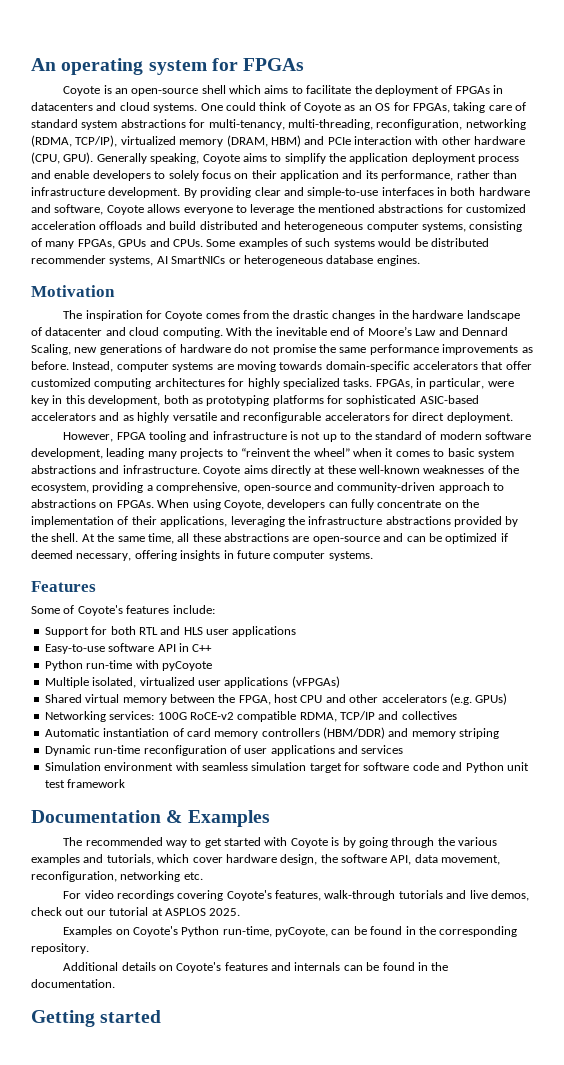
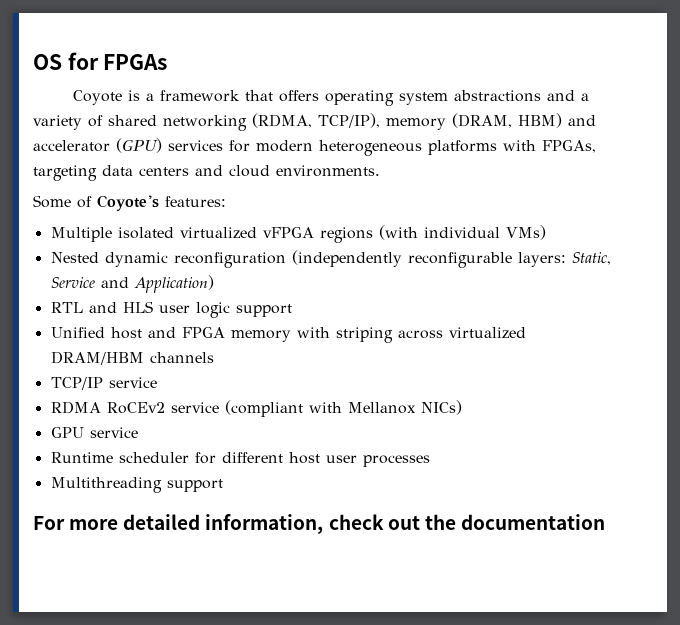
[31,58,207,75] An operating system -> [33,54,62,70] OS
[114,85,504,96] [31,102,526,113] [31,119,463,130] an open-source shell which aims to facilitate the deployment of FPGAs in datacenters and cloud systems. One could think of Coyote as an OS for FPGAs, taking care of standard system abstractions for multi-tenancy, multi-threading, reconfiguration, -> [145,90,589,106] [33,115,157,130] a framework that offers operating system abstractions and a variety of shared
[120,136,176,145] virtualized -> (380, 120) none
[327,136,526,145] [31,152,520,164] [31,170,517,181] [31,187,530,198] [31,204,527,215] [31,221,523,232] [31,238,489,249] [31,255,420,266] [31,285,115,297] [63,310,520,321] [31,326,508,338] [31,344,533,355] [31,361,532,372] [31,378,514,389] [31,395,479,406] [31,412,513,423] [63,431,532,442] [31,448,514,459] [31,465,520,476] [31,482,504,493] [31,499,480,510] [31,516,519,527] [31,533,508,544] [31,550,373,561] [31,581,96,592] [31,605,215,616] [44,626,297,637] [44,643,213,654] [44,660,212,671] [44,676,340,688] [44,693,508,705] [44,711,457,722] [44,727,500,739] [44,745,404,756] [44,762,529,773] [44,779,126,788] [31,810,270,827] [63,837,498,848] [31,854,501,865] [31,871,203,882] [63,890,529,901] [31,907,241,916] [63,926,518,937] [31,943,89,954] [63,962,449,973] [31,979,115,988] [31,1010,162,1027] PCIe interaction with other hardware (CPU, GPU). Generally speaking, Coyote aims to simplify the application deployment process and enable developers to solely focus on their application and its performance, rather than infrastructure development. By providing clear and simple-to-use interfaces in both hardware and software, Coyote allows everyone to leverage the mentioned abstractions for customized acceleration offloads and build distributed and heterogeneous computer systems, consisting of many FPGAs, GPUs and CPUs. Some examples of such systems would be distributed recommender systems, AI SmartNICs or heterogeneous database engines. // Motivation // The inspiration for Coyote comes from the drastic changes in the hardware landscape of datacenter and cloud computing. With the inevitable end of Moore’s Law and Dennard Scaling, new generations of hardware do not promise the same performance improvements as before. Instead, computer systems are moving towards domain-specific accelerators that offer customized computing architectures for highly specialized tasks. FPGAs, in particular, were key in this development, both as prototyping platforms for sophisticated ASIC-based accelerators and as highly versatile and reconfigurable accelerators for direct deployment. // However, FPGA tooling and infrastructure is not up to the standard of modern software development, leading many projects to “reinvent the wheel” when it comes to basic system abstractions and infrastructure. Coyote aims directly at these well-known weaknesses of the ecosystem, providing a comprehensive, open-source and community-driven approach to abstractions on FPGAs. When using Coyote, developers can fully concentrate on the implementation of their applications, leveraging the infrastructure abstractions provided by the shell. At the same time, all these abstractions are open-source and can be optimized if deemed necessary, offering insights in future computer systems. // Features // Some of Coyote's features include: // Support for both RTL and HLS user applications // Easy-to-use software API in C++ // Python run-time with pyCoyote // Multiple isolated, virtualized user applications (vFPGAs) // Shared virtual memory between the FPGA, host CPU and other accelerators (e.g. GPUs) // Networking services: 100G RoCE-v2 compatible RDMA, TCP/IP and collectives // Automatic instantiation of card memory controllers (HBM/DDR) and memory striping // Dynamic run-time reconfiguration of user applications and services // Simulation environment with seamless simulation target for software code and Python unit test framework // Documentation & Examples // The recommended way to get started with Coyote is by going through the various examples and tutorials, which cover hardware design, the software API, data movement, reconfiguration, networking etc. // For video recordings covering Coyote's features, walk-through tutorials and live demos, check out our tutorial at ASPLOS 2025. // Examples on Coyote's Python run-time, pyCoyote, can be found in the corresponding repository. // Additional details on Coyote's features and internals can be found in the documentation. // Getting started -> [33,138,596,156] [33,165,380,181] [33,195,226,211] [50,225,546,243] [50,250,611,268] [50,275,214,293] [50,301,292,318] [50,327,526,343] [50,351,214,365] [50,377,157,390] [50,400,462,417] [50,427,138,438] [50,452,430,467] [50,477,223,493] [33,514,605,534] accelerator (GPU) services for modern heterogeneous platforms with FPGAs, targeting data centers and cloud environments. // Some of Coyote's features: // Multiple isolated virtualized vFPGA regions (with individual VMs) // Nested dynamic reconfiguration (independently reconfigurable layers: Static, Service and Application) // RTL and HLS user logic support // Unified host and FPGA memory with striping across virtualized DRAM/HBM channels // TCP/IP service // RDMA RoCEv2 service (compliant with Mellanox NICs) // GPU service // Runtime scheduler for different host user processes // Multithreading support // For more detailed information, check out the documentation

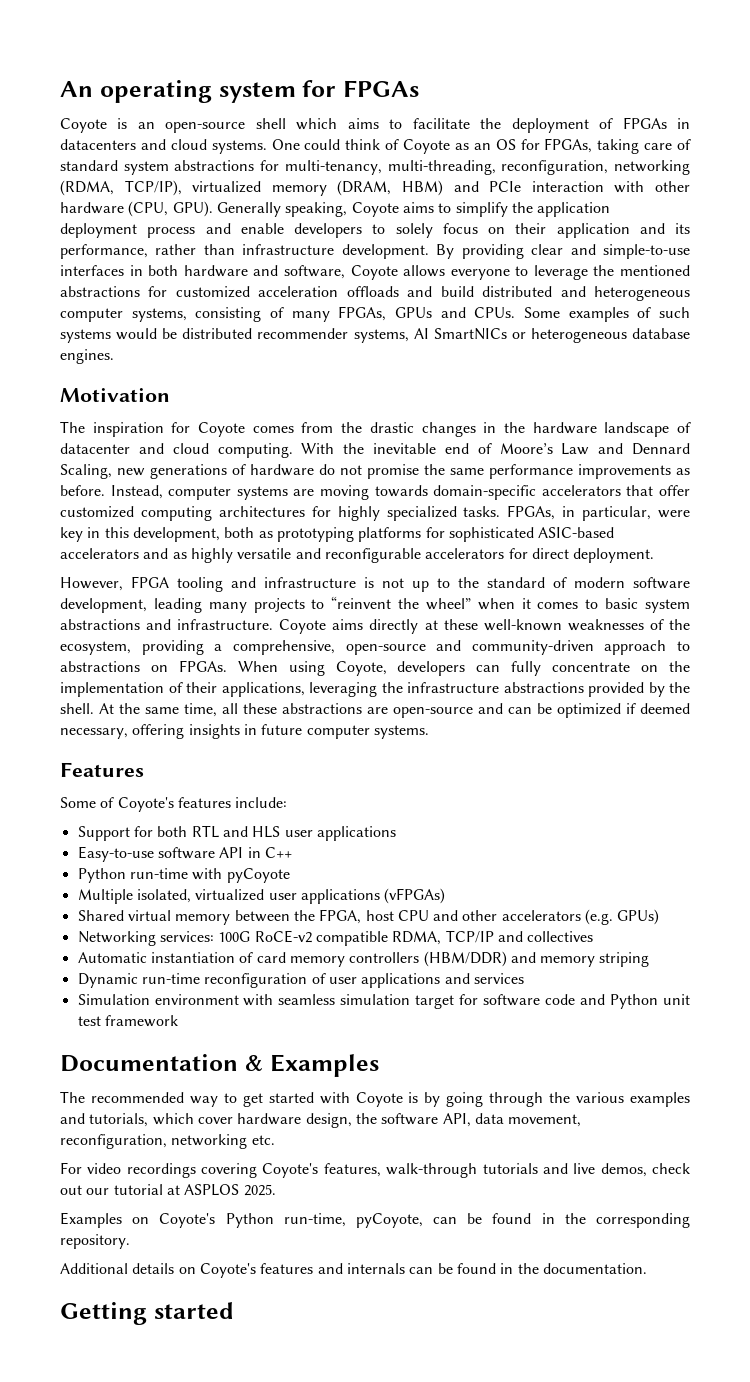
[33,54,62,70] OS -> [60,80,296,103] An operating system
[145,90,589,106] [33,115,157,130] a framework that offers operating system abstractions and a variety of shared -> [137,117,690,133] [60,138,691,154] [60,160,609,175] an open-source shell which aims to facilitate the deployment of FPGAs in datacenters and cloud systems. One could think of Coyote as an OS for FPGAs, taking care of standard system abstractions for multi-tenancy, multi-threading, reconfiguration,
(380, 120) none -> [192,181,262,193] virtualized
[33,138,596,156] [33,165,380,181] [33,195,226,211] [50,225,546,243] [50,250,611,268] [50,275,214,293] [50,301,292,318] [50,327,526,343] [50,351,214,365] [50,377,157,390] [50,400,462,417] [50,427,138,438] [50,452,430,467] [50,477,223,493] [33,514,605,534] accelerator (GPU) services for modern heterogeneous platforms with FPGAs, targeting data centers and cloud environments. // Some of Coyote's features: // Multiple isolated virtualized vFPGA regions (with individual VMs) // Nested dynamic reconfiguration (independently reconfigurable layers: Static, Service and Application) // RTL and HLS user logic support // Unified host and FPGA memory with striping across virtualized DRAM/HBM channels // TCP/IP service // RDMA RoCEv2 service (compliant with Mellanox NICs) // GPU service // Runtime scheduler for different host user processes // Multithreading support // For more detailed information, check out the documentation -> [489,181,691,193] [60,201,611,217] [60,223,690,238] [60,244,691,259] [60,265,690,280] [60,286,691,301] [60,306,690,322] [60,328,691,343] [60,349,114,364] [60,388,170,402] [60,421,691,437] [60,443,690,458] [60,464,690,479] [60,485,691,500] [60,505,691,521] [60,527,615,542] [60,548,655,563] [60,576,690,592] [60,596,690,613] [60,619,690,634] [60,640,690,655] [60,660,690,676] [60,682,690,697] [60,703,690,718] [60,724,429,739] [60,762,144,777] [60,797,288,812] [77,825,396,841] [77,846,292,862] [77,868,290,883] [77,888,446,904] [77,909,660,925] [77,930,594,946] [77,951,650,967] [77,973,524,988] [77,994,690,1009] [77,1015,178,1027] [60,1054,379,1077] [60,1091,691,1107] [60,1113,582,1128] [60,1134,275,1149] [60,1162,691,1178] [60,1184,276,1196] [60,1212,690,1228] [60,1234,130,1249] [60,1263,647,1278] [60,1302,234,1325] PCIe interaction with other hardware (CPU, GPU). Generally speaking, Coyote aims to simplify the application deployment process and enable developers to solely focus on their application and its performance, rather than infrastructure development. By providing clear and simple-to-use interfaces in both hardware and software, Coyote allows everyone to leverage the mentioned abstractions for customized acceleration offloads and build distributed and heterogeneous computer systems, consisting of many FPGAs, GPUs and CPUs. Some examples of such systems would be distributed recommender systems, AI SmartNICs or heterogeneous database engines. // Motivation // The inspiration for Coyote comes from the drastic changes in the hardware landscape of datacenter and cloud computing. With the inevitable end of Moore’s Law and Dennard Scaling, new generations of hardware do not promise the same performance improvements as before. Instead, computer systems are moving towards domain-specific accelerators that offer customized computing architectures for highly specialized tasks. FPGAs, in particular, were key in this development, both as prototyping platforms for sophisticated ASIC-based accelerators and as highly versatile and reconfigurable accelerators for direct deployment. // However, FPGA tooling and infrastructure is not up to the standard of modern software development, leading many projects to “reinvent the wheel” when it comes to basic system abstractions and infrastructure. Coyote aims directly at these well-known weaknesses of the ecosystem, providing a comprehensive, open-source and community-driven approach to abstractions on FPGAs. When using Coyote, developers can fully concentrate on the implementation of their applications, leveraging the infrastructure abstractions provided by the shell. At the same time, all these abstractions are open-source and can be optimized if deemed necessary, offering insights in future computer systems. // Features // Some of Coyote's features include: // Support for both RTL and HLS user applications // Easy-to-use software API in C++ // Python run-time with pyCoyote // Multiple isolated, virtualized user applications (vFPGAs) // Shared virtual memory between the FPGA, host CPU and other accelerators (e.g. GPUs) // Networking services: 100G RoCE-v2 compatible RDMA, TCP/IP and collectives // Automatic instantiation of card memory controllers (HBM/DDR) and memory striping // Dynamic run-time reconfiguration of user applications and services // Simulation environment with seamless simulation target for software code and Python unit test framework // Documentation & Examples // The recommended way to get started with Coyote is by going through the various examples and tutorials, which cover hardware design, the software API, data movement, reconfiguration, networking etc. // For video recordings covering Coyote's features, walk-through tutorials and live demos, check out our tutorial at ASPLOS 2025. // Examples on Coyote's Python run-time, pyCoyote, can be found in the corresponding repository. // Additional details on Coyote's features and internals can be found in the documentation. // Getting started

